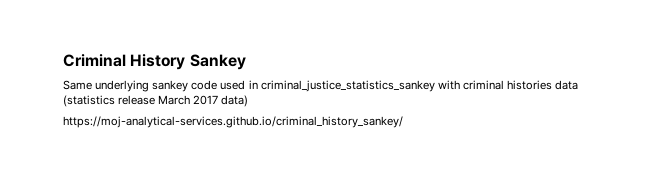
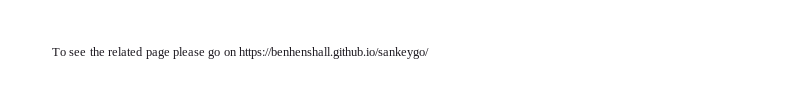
[63,54,246,70] [63,80,579,92] [63,95,249,107] [63,116,403,128] Criminal History Sankey // Same underlying sankey code used in criminal_justice_statistics_sankey with criminal histories data (statistics release March 2017 data) // https://moj-analytical-services.github.io/criminal_history_sankey/ -> [52,47,429,59] To see the related page please go on https://benhenshall.github.io/sankeygo/

